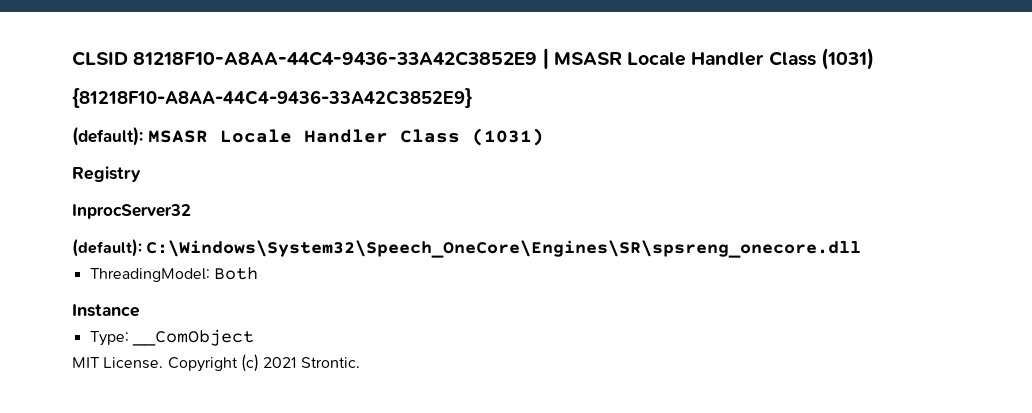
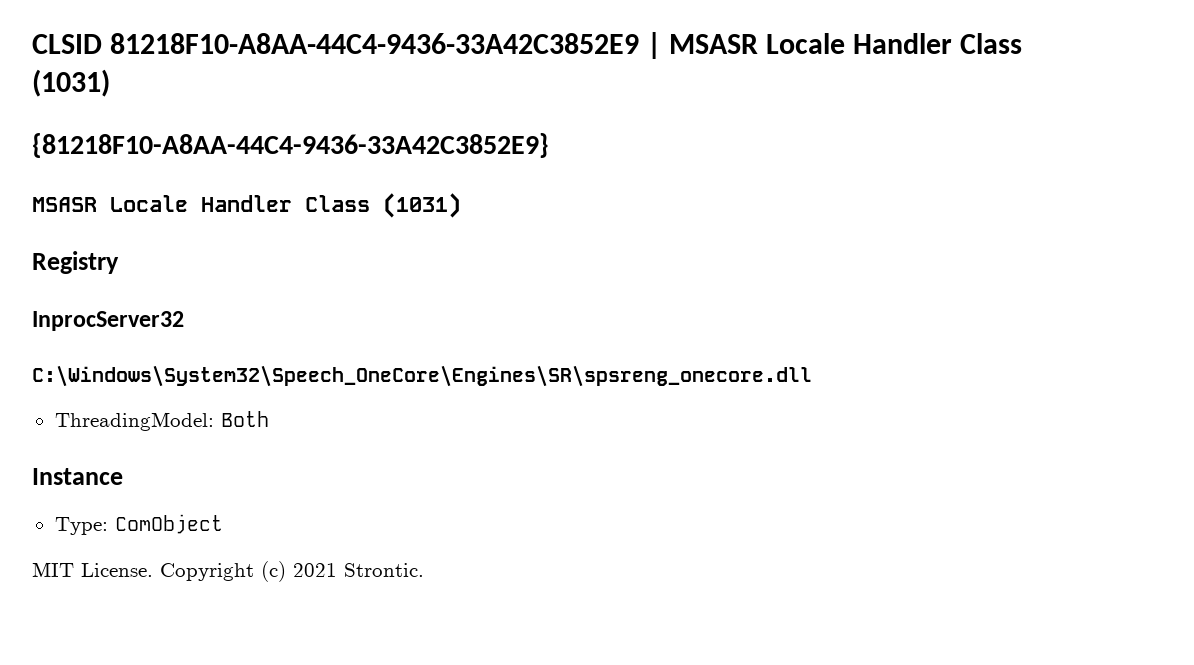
[72,126,143,146] (default): -> (549, 145) none
[72,239,142,257] (default): -> (184, 321) none
[131,329,254,346] __ComObject -> [114,514,223,534] ComObject

